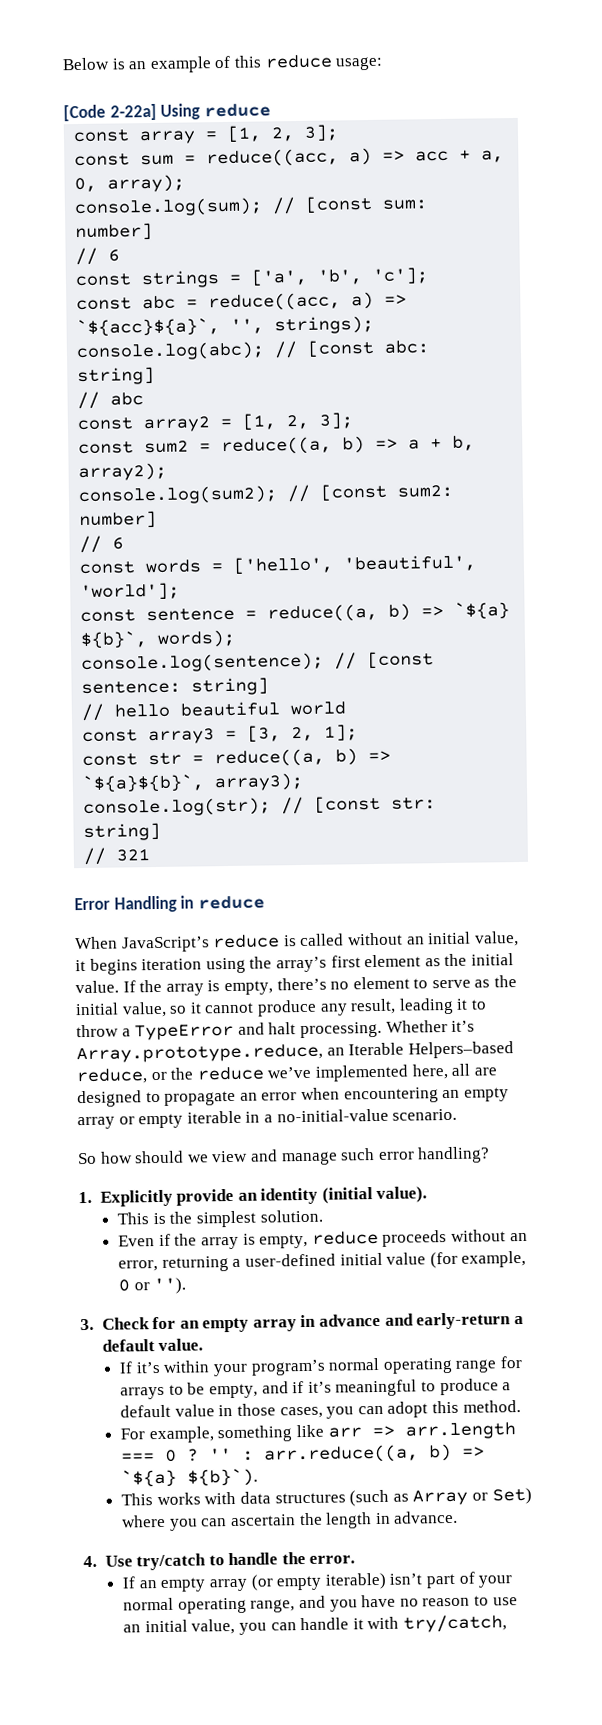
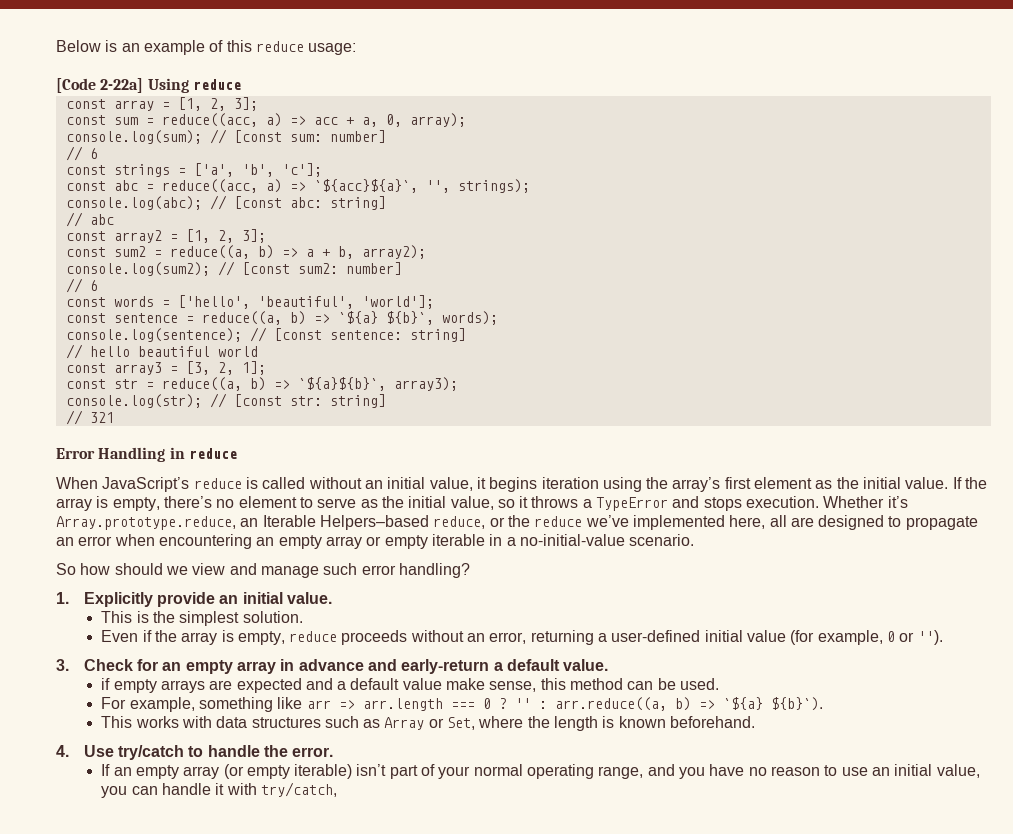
[204,997,487,1017] [76,1024,119,1038] cannot produce any result, leading it to throw -> [531,496,579,508] throws
[268,1021,382,1039] halt processing. -> [703,496,820,511] stops execution.
[260,1186,428,1205] identity (initial value). -> [242,592,332,604] initial value.
[119,1356,522,1377] [120,1378,512,1400] [120,1400,521,1419] If it’s within your program’s normal operating range for arrays to be empty, and if it’s meaningful to produce a default value in those cases, you can adopt this method. -> [101,678,720,693] if empty arrays are expected and a default value make sense, this method can be used.
[349,1489,390,1507] (such -> [324,716,359,728] such
[491,1487,532,1505] [121,1510,459,1531] Set) where you can ascertain the length in advance. -> [447,716,756,731] Set, where the length is known beforehand.

